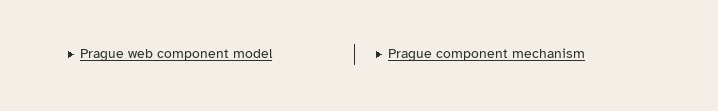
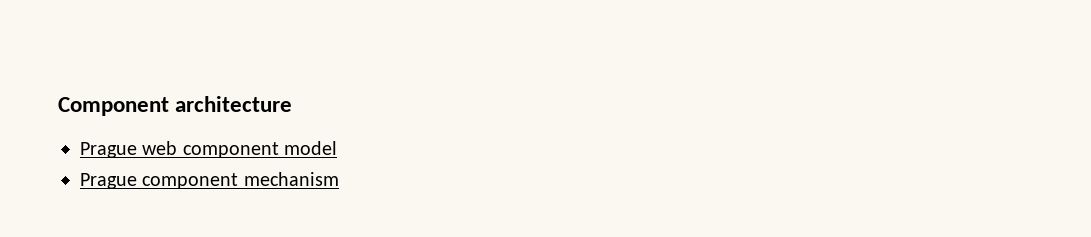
(80, 55) none -> [58,96,293,116] Component architecture //

